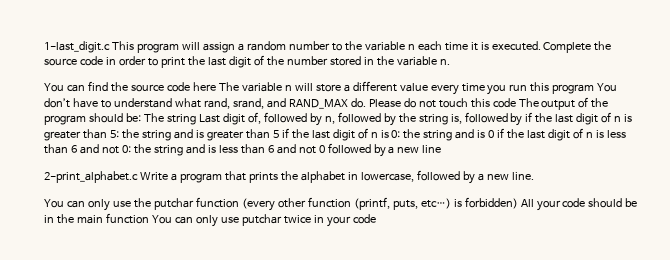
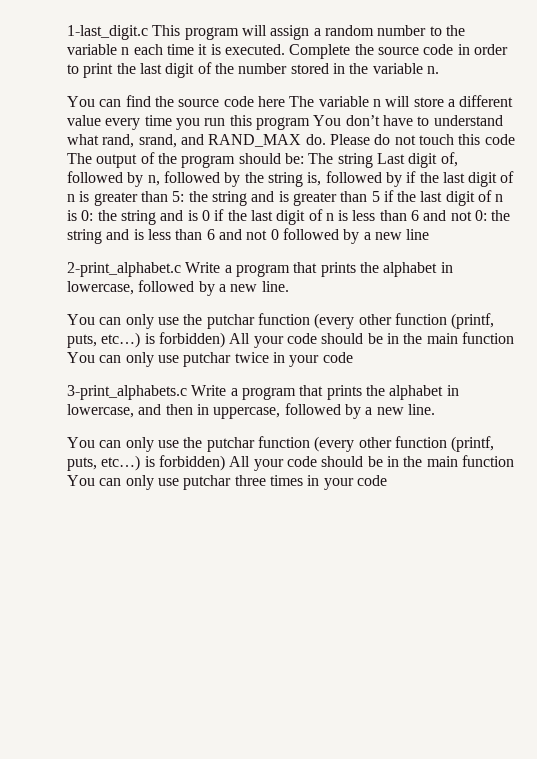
(376, 219) none -> [67,385,459,400] [67,403,435,419] [67,436,495,452] [67,455,514,471] [67,475,387,490] // 3-print_alphabets.c Write a program that prints the alphabet in lowercase, and then in uppercase, followed by a new line. // You can only use the putchar function (every other function (printf, puts, etc…) is forbidden) All your code should be in the main function You can only use putchar three times in your code

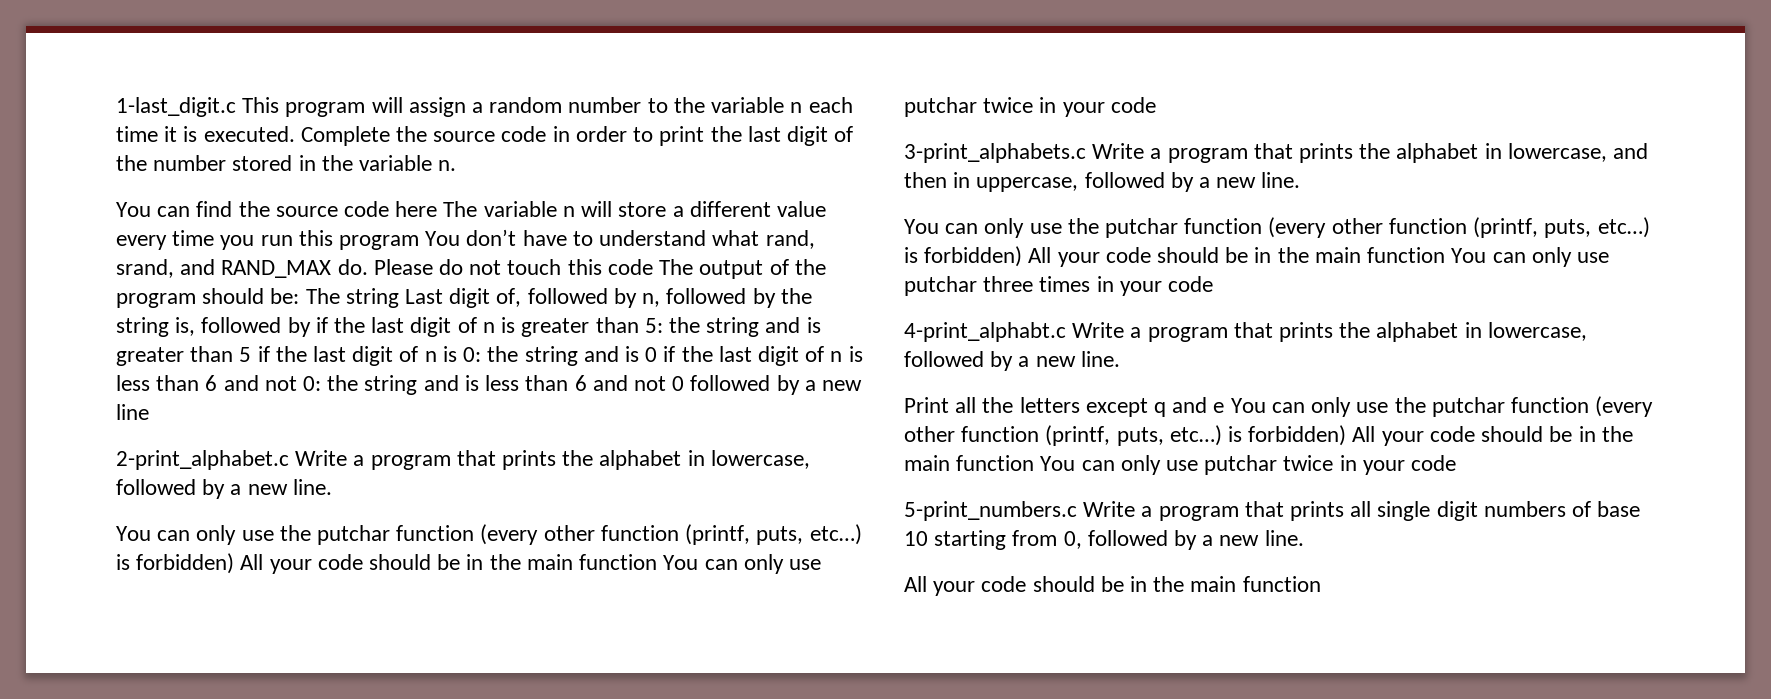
(387, 480) none -> [904,322,1587,342] [904,351,1120,371] [904,396,1654,417] [904,425,1633,446] [904,455,1457,475] [904,501,1641,521] [904,530,1304,550] [904,576,1321,596] // 4-print_alphabt.c Write a program that prints the alphabet in lowercase, followed by a new line. // Print all the letters except q and e You can only use the putchar function (every other function (printf, puts, etc…) is forbidden) All your code should be in the main function You can only use putchar twice in your code // 5-print_numbers.c Write a program that prints all single digit numbers of base 10 starting from 0, followed by a new line. // All your code should be in the main function

